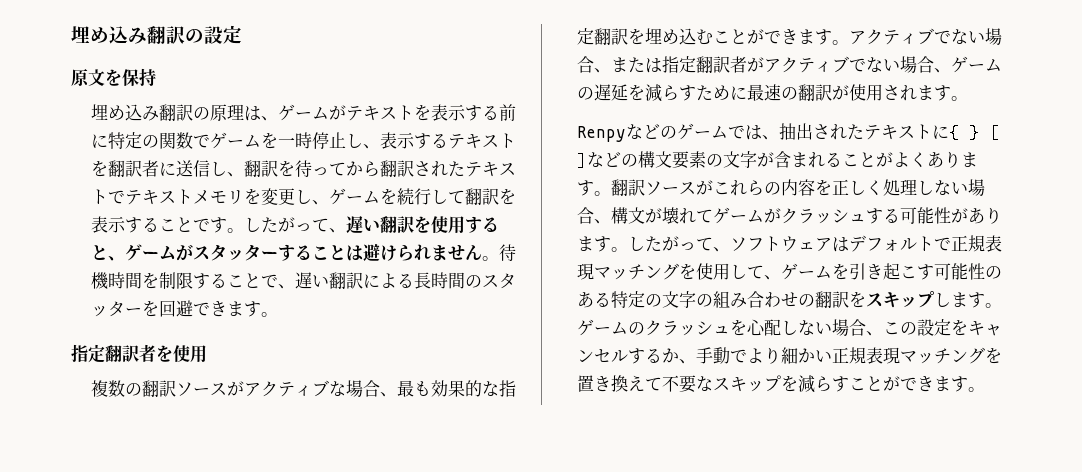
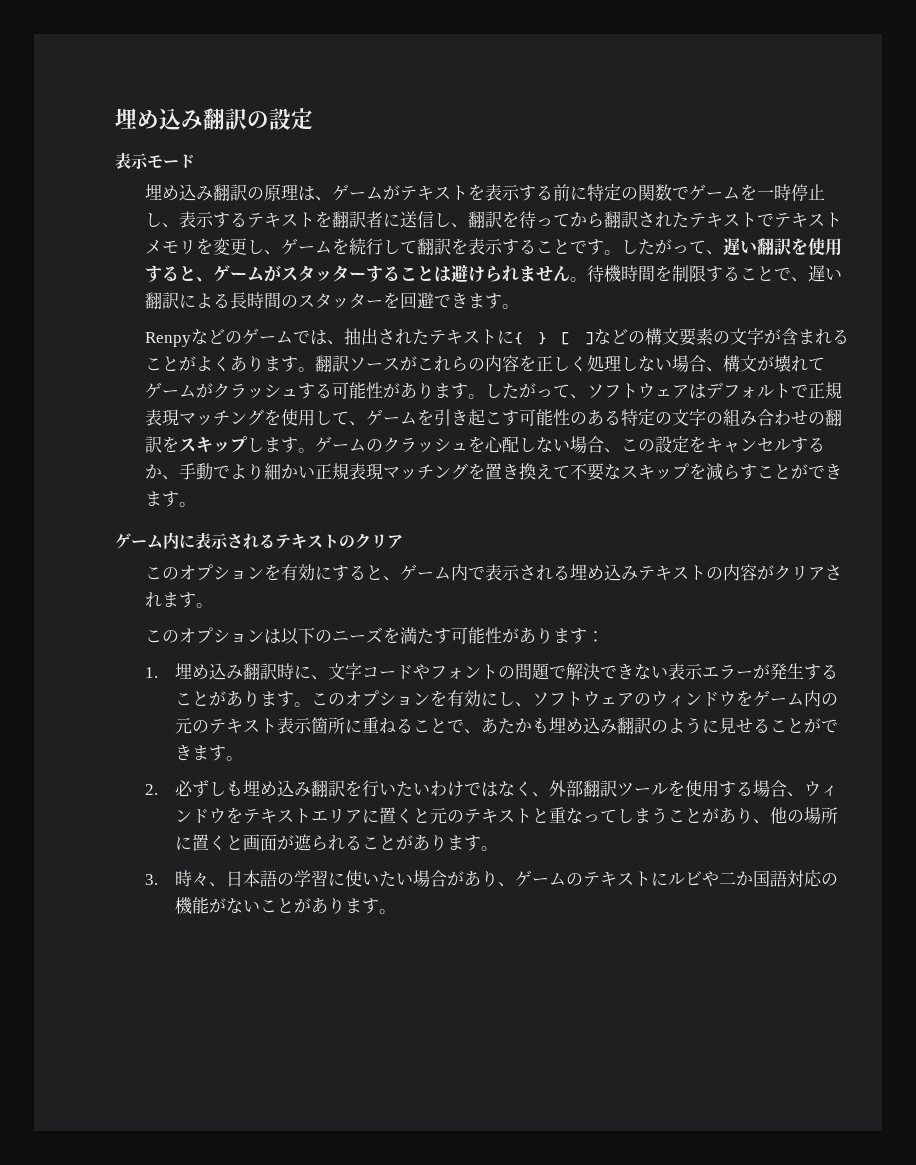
[71,68,156,86] 原文を保持 -> [115,152,195,169] 表示モード
[71,344,207,363] [91,380,517,397] [577,28,1003,45] [577,56,1003,73] [577,84,969,102] // 指定翻訳者を使用 // 複数の翻訳ソースがアクティブな場合、最も効果的な指定翻訳を埋め込むことができます。アクティブでない場合、または指定翻訳者がアクティブでない場合、ゲームの遅延を減らすために最速の翻訳が使用されます。 -> (520, 306) none
(986, 389) none -> [115,532,403,549] [145,564,843,581] [145,592,214,608] [145,627,605,645] [145,663,839,680] [175,690,839,707] [175,717,839,734] [175,745,244,761] [145,780,839,797] [175,807,839,824] [175,834,499,851] [145,870,839,887] [175,897,397,914] // ゲーム内に表示されるテキストのクリア // このオプションを有効にすると、ゲーム内で表示される埋め込みテキストの内容がクリアされます。 // このオプションは以下のニーズを満たす可能性があります： // 1.埋め込み翻訳時に、文字コードやフォントの問題で解決できない表示エラーが発生することがあります。このオプションを有効にし、ソフトウェアのウィンドウをゲーム内の元のテキスト表示箇所に重ねることで、あたかも埋め込み翻訳のように見せることができます。 // 2.必ずしも埋め込み翻訳を行いたいわけではなく、外部翻訳ツールを使用する場合、ウィンドウをテキストエリアに置くと元のテキストと重なってしまうことがあり、他の場所に置くと画面が遮られることがあります。 // 3.時々、日本語の学習に使いたい場合があり、ゲームのテキストにルビや二か国語対応の機能がないことがあります。

